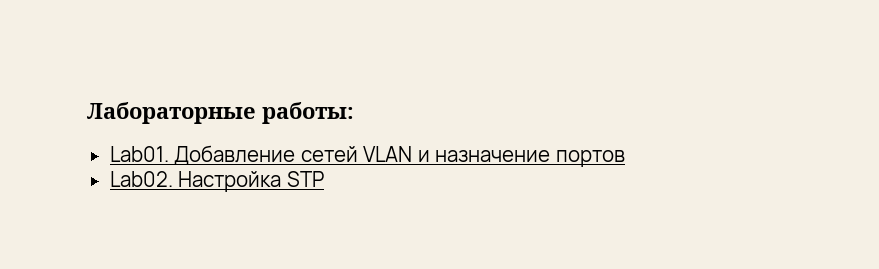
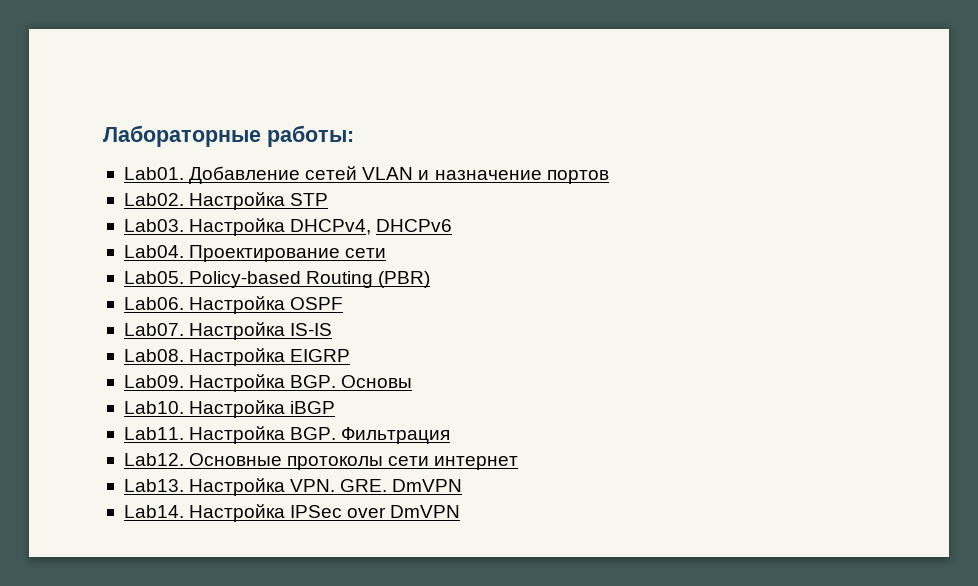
(324, 179) none -> [123,218,453,236] [123,245,387,262] [123,271,431,288] [123,296,344,314] [123,322,333,340] [123,348,351,366] [123,374,413,392] [123,400,336,418] [123,426,451,444] [123,453,519,470] [123,478,463,496] [123,504,461,522] // Lab03. Настройка DHCPv4, DHCPv6 // Lab04. Проектирование сети // Lab05. Policy-based Routing (PBR) // Lab06. Настройка OSPF // Lab07. Настройка IS-IS // Lab08. Настройка EIGRP // Lab09. Настройка BGP. Основы // Lab10. Настройка iBGP // Lab11. Настройка BGP. Фильтрация // Lab12. Основные протоколы сети интернет // Lab13. Настройка VPN. GRE. DmVPN // Lab14. Настройка IPSec over DmVPN

